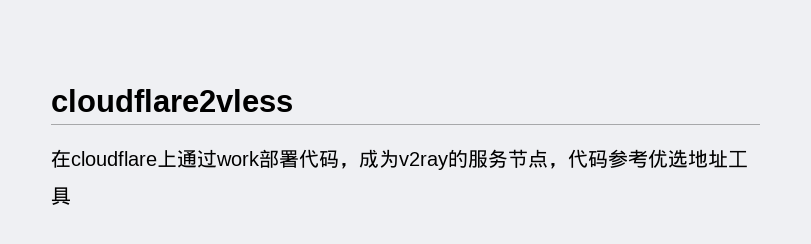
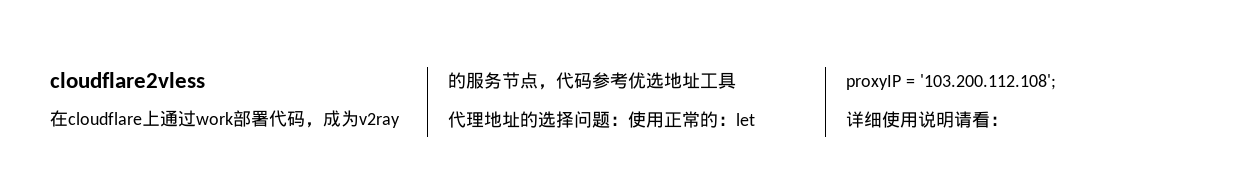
(71, 196) none -> [448,111,755,128] [846,74,1056,90] [846,111,1008,128] // 代理地址的选择问题：使用正常的：let proxyIP = '103.200.112.108'; // 详细使用说明请看：

